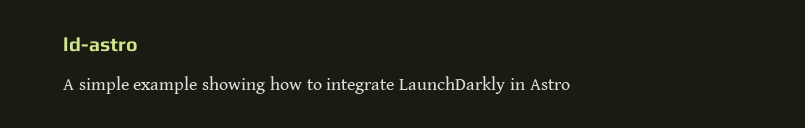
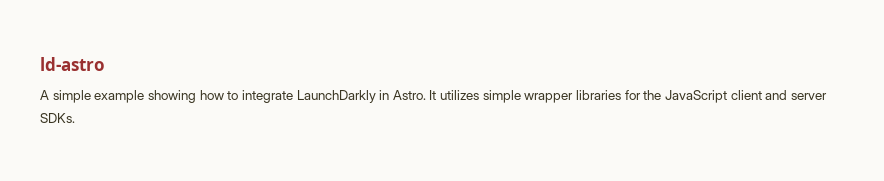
[529,79,570,90] Astro -> [392,90,827,103] [40,113,75,123] Astro. It utilizes simple wrapper libraries for the JavaScript client and server SDKs.

